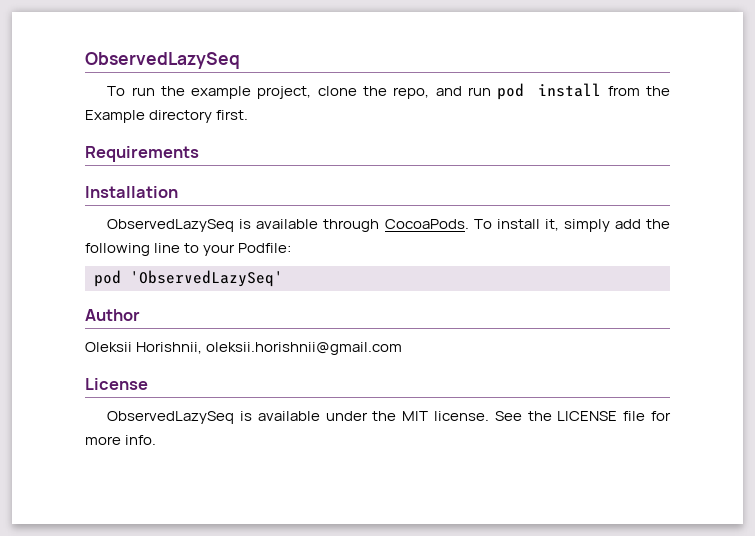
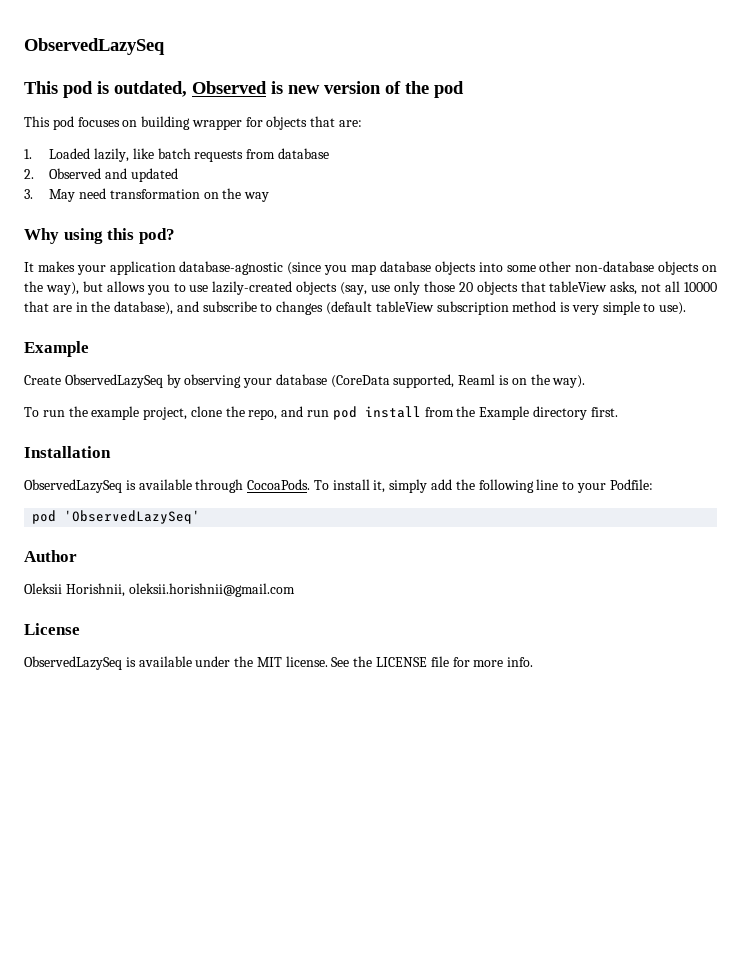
[85,52,240,69] ObservedLazySeq -> [24,38,165,55] [24,81,464,98] [24,116,363,130] [24,148,329,162] [24,168,178,182] [24,188,270,202] [24,228,175,244] [24,261,717,275] [24,281,717,295] [24,301,687,315] [24,341,89,357] [24,374,586,388] ObservedLazySeq // This pod is outdated, Observed is new version of the pod // This pod focuses on building wrapper for objects that are: // 1. Loaded lazily, like batch requests from database // 2. Observed and updated // 3. May need transformation on the way // Why using this pod? // It makes your application database-agnostic (since you map database objects into some other non-database objects on the way), but allows you to use lazily-created objects (say, use only those 20 objects that tableView asks, not all 10000 that are in the database), and subscribe to changes (default tableView subscription method is very simple to use). // Example // Create ObservedLazySeq by observing your database (CoreData supported, Reaml is on the way).
[85,146,199,162] // Requirements -> (618, 412) none

